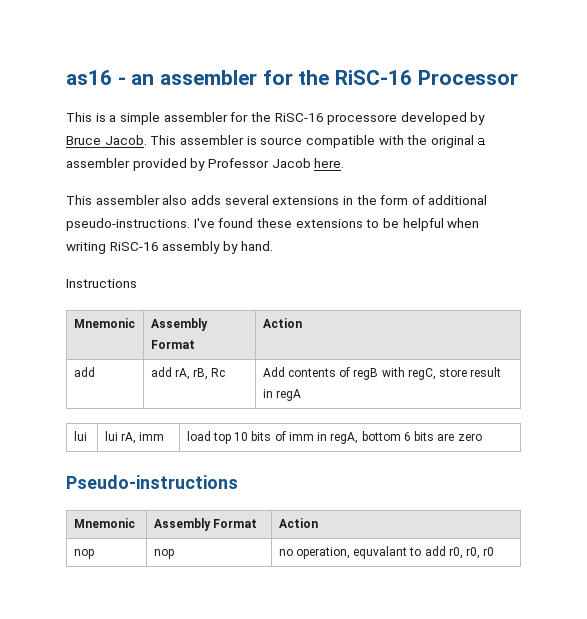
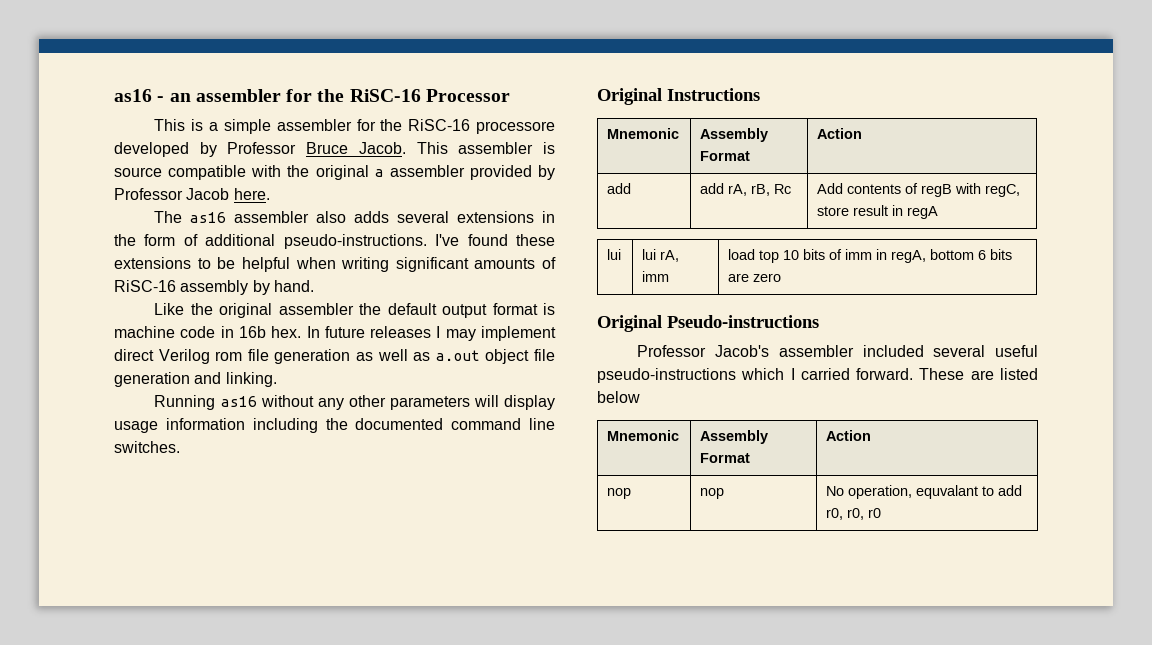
(486, 118) none -> [227,142,297,154] Professor
[66,195,92,205] This -> [154,211,227,223] The as16
(106, 248) none -> [395,257,556,272] significant amounts of
(273, 246) none -> [154,303,555,318] [114,326,556,341] [114,349,556,364] [114,372,277,387] [154,395,555,410] [114,418,555,433] [114,441,180,453] [597,88,662,105] Like the original assembler the default output format is machine code in 16b hex. In future releases I may implement direct Verilog rom file generation as well as a.out object file generation and linking. // Running as16 without any other parameters will display usage information including the documented command line switches. // Original
(482, 437) none -> [597,315,662,332] Original
(238, 482) none -> [637,345,1038,357] [597,368,1038,383] [597,391,640,403] // Professor Jacob's assembler included several useful pseudo-instructions which I carried forward. These are listed below
[278,549,293,556] no -> [826,486,845,496] No

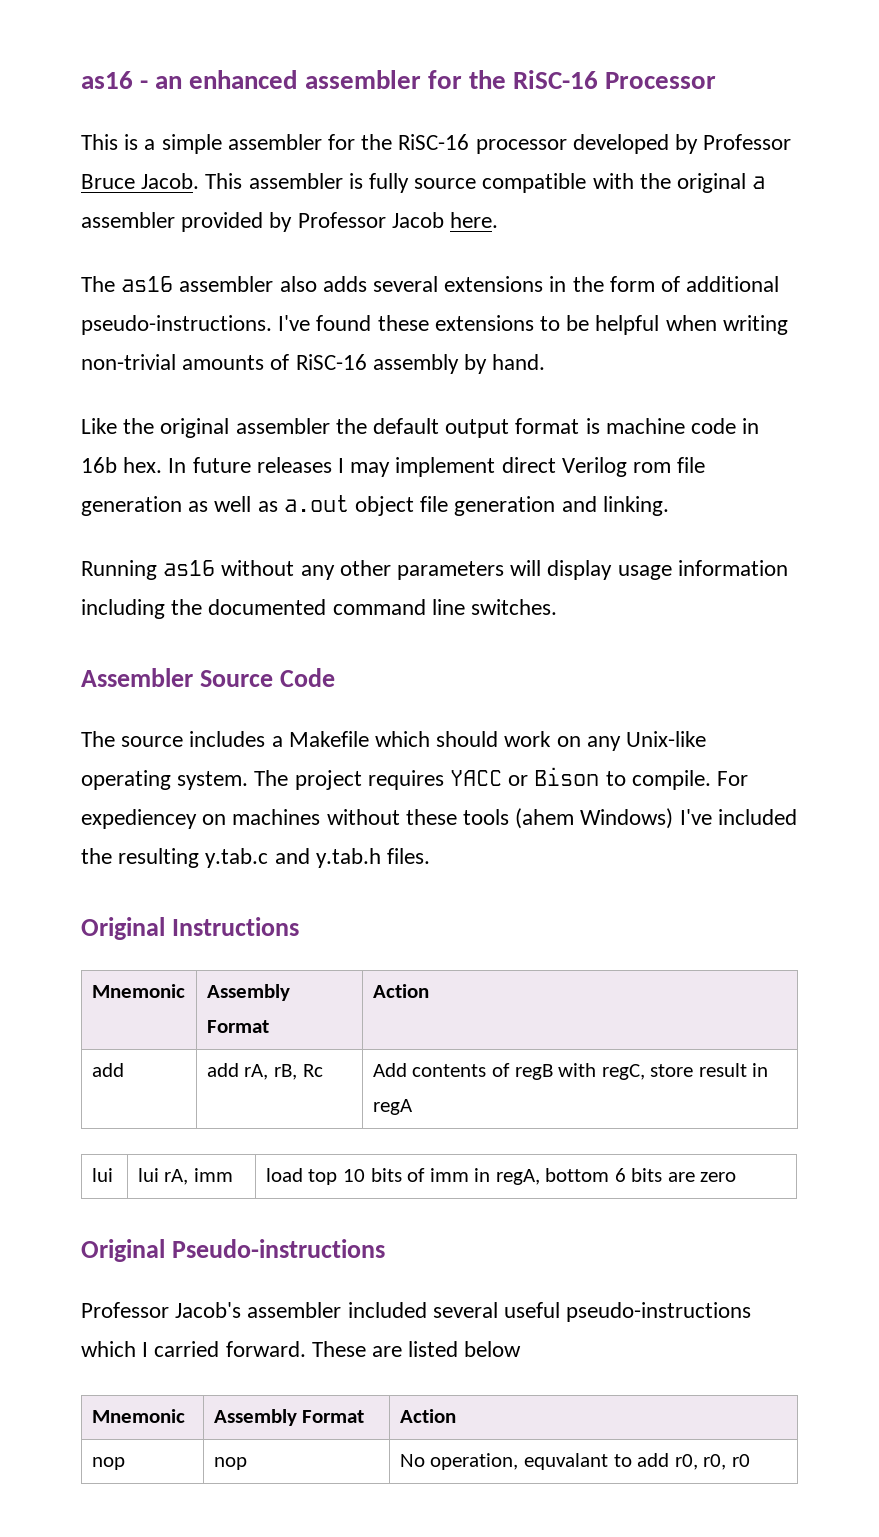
(191, 97) none -> [189,70,298,89] enhanced
[476,121,555,134] processore -> [475,139,567,154] processor
(555, 148) none -> [369,173,410,193] fully
[395,257,469,272] significant -> [81,354,176,370] non-trivial
(180, 447) none -> [81,668,335,687] [81,731,707,751] [81,767,749,790] [81,808,797,829] [81,848,431,868] // Assembler Source Code // The source includes a Makefile which should work on any Unix-like operating system. The project requires YACC or Bison to compile. For expediencey on machines without these tools (ahem Windows) I've included the resulting y.tab.c and y.tab.h files.

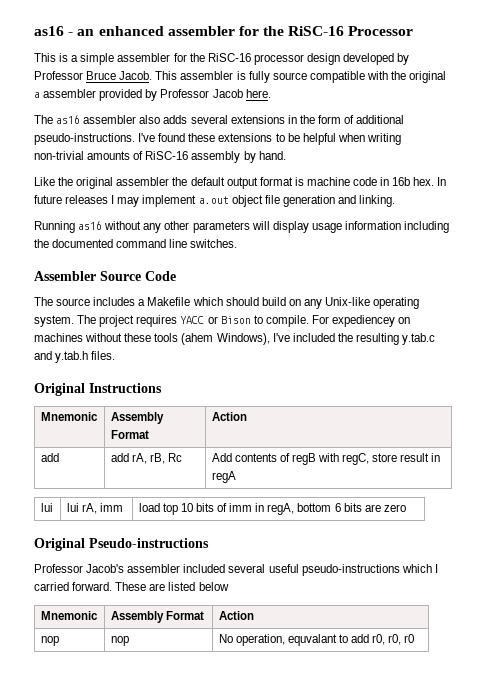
(567, 146) none -> [306,53,340,65] design
[501,457,706,477] [81,496,278,516] direct Verilog rom file generation as well as -> (197, 201) none
[504,731,552,747] work -> [261,297,286,306] build
[580,808,674,829] Windows) -> [216,333,270,345] Windows),

